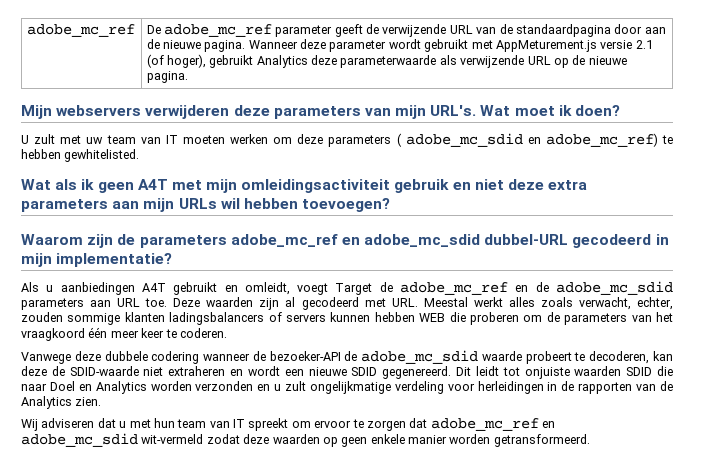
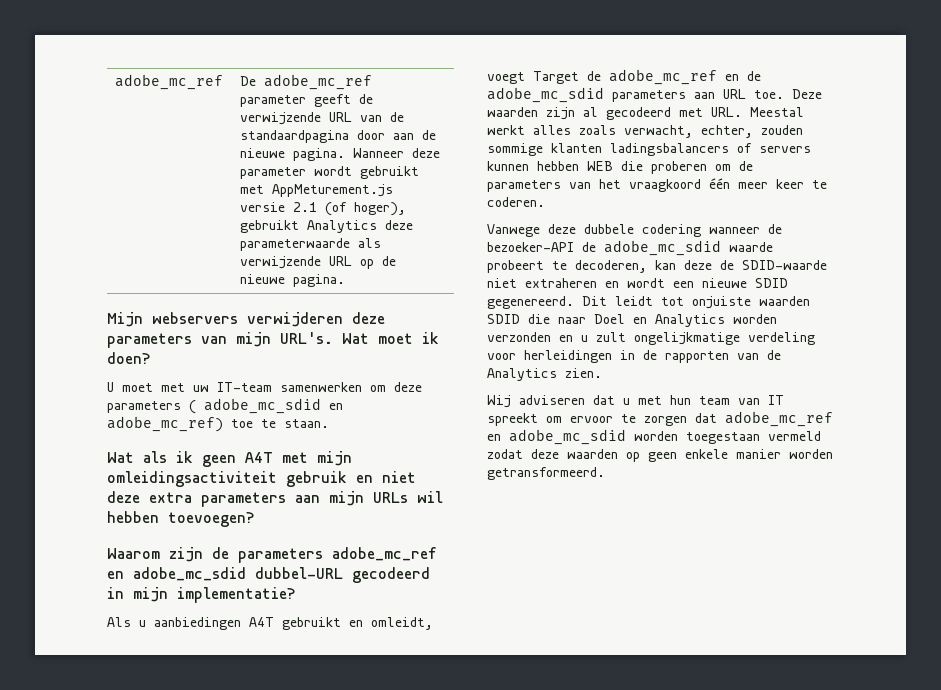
[34,134,56,144] zult -> [122,383,153,392] moet
[106,134,268,144] team van IT moeten werken -> [217,382,362,392] IT-team samenwerken
[662,135,673,144] [21,149,140,162] te hebben gewhitelisted. -> [231,419,329,428] toe te staan.
[141,434,204,444] wit-vermeld -> [634,431,821,444] worden toegestaan vermeld

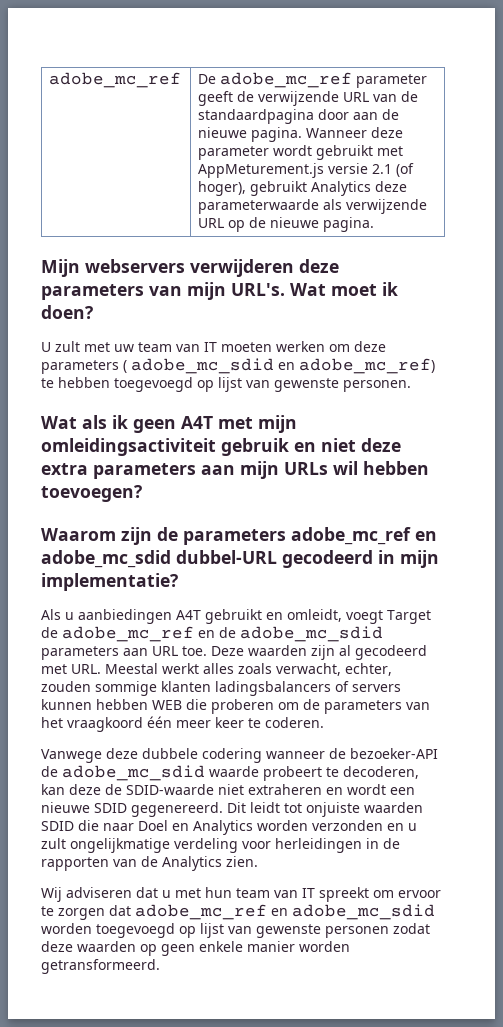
[122,383,153,392] moet -> [55,341,80,352] zult
[217,382,362,392] IT-team samenwerken -> [138,341,325,352] team van IT moeten werken
[231,419,329,428] toe te staan. -> [41,377,411,392] te hebben toegevoegd op lijst van gewenste personen.
[686,431,821,444] toegestaan vermeld -> [96,923,389,938] toegevoegd op lijst van gewenste personen

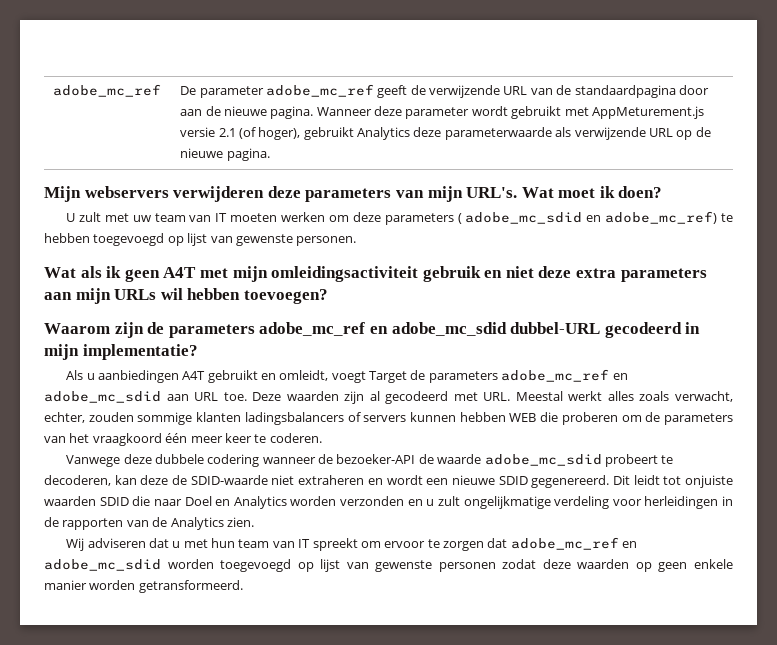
[220,72,428,88] adobe_mc_ref parameter -> [199,84,374,98] parameter adobe_mc_ref
[62,626,383,642] [41,646,119,660] adobe_mc_ref en de adobe_mc_sdid parameters -> [428,369,628,383] [44,391,161,403] parameters adobe_mc_ref en adobe_mc_sdid
[62,765,259,781] adobe_mc_sdid waarde -> [437,454,602,466] waarde adobe_mc_sdid

